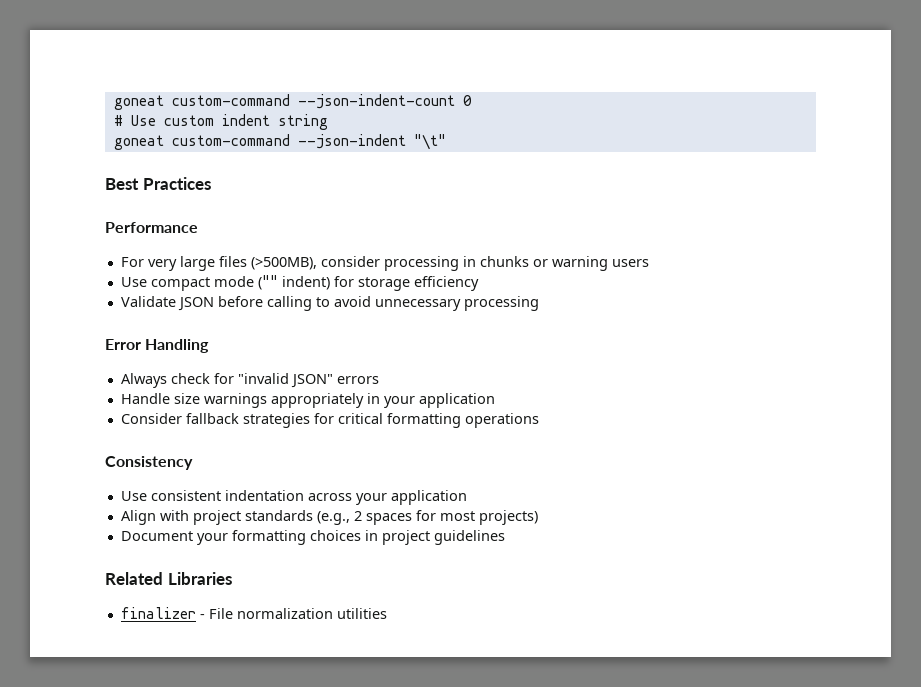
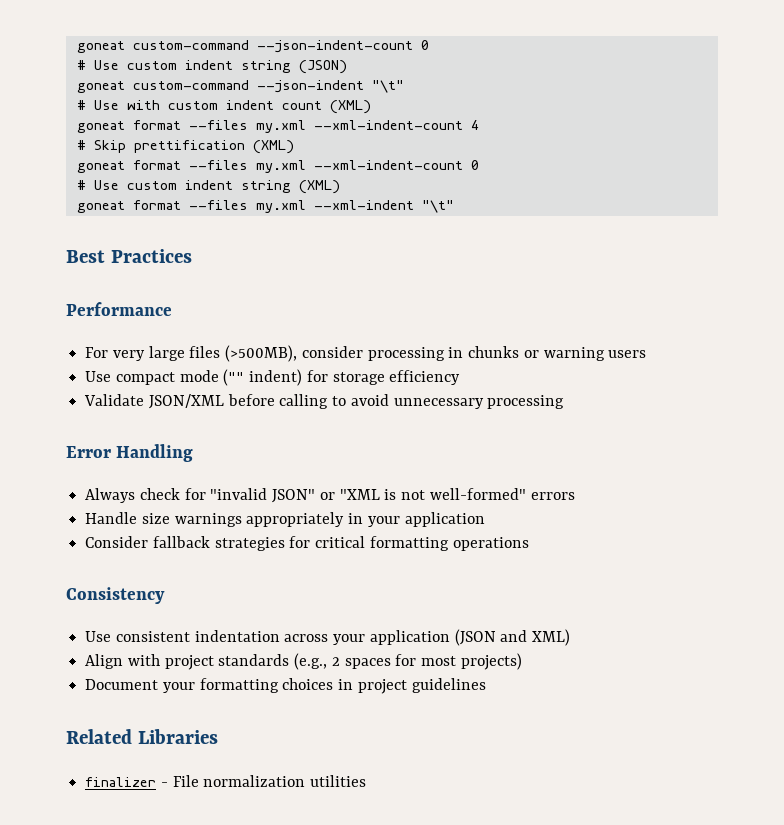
(328, 122) none -> [298,60,347,74] (JSON)
(446, 142) none -> [76,100,371,114] [76,120,479,133] [76,140,294,154] [76,160,479,173] [76,180,340,194] [76,200,454,213] // # Use with custom indent count (XML) // goneat format --files my.xml --xml-indent-count 4 // # Skip prettification (XML) // goneat format --files my.xml --xml-indent-count 0 // # Use custom indent string (XML) // goneat format --files my.xml --xml-indent "\t"
[177,297,214,311] JSON -> [148,394,224,409] JSON/XML
(333, 381) none -> [319,488,526,500] or "XML is not well-formed"
(467, 497) none -> [454,629,571,646] (JSON and XML)

